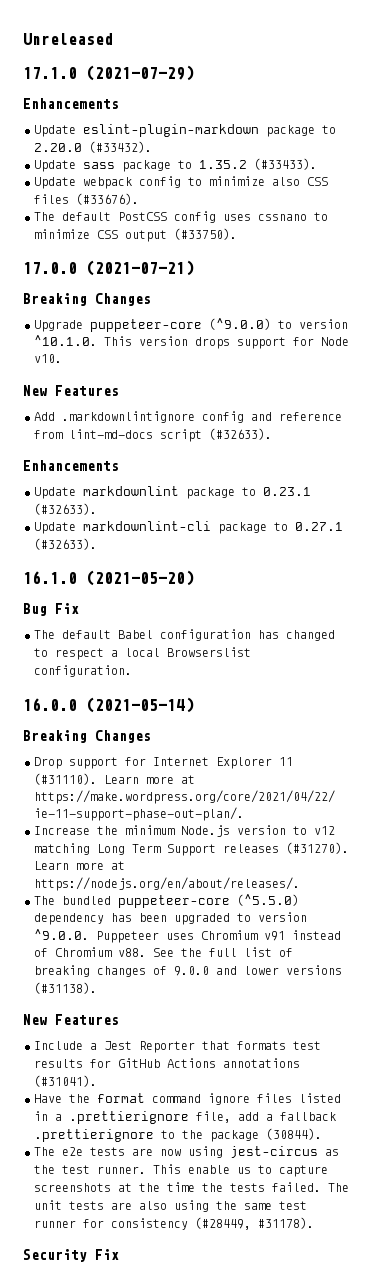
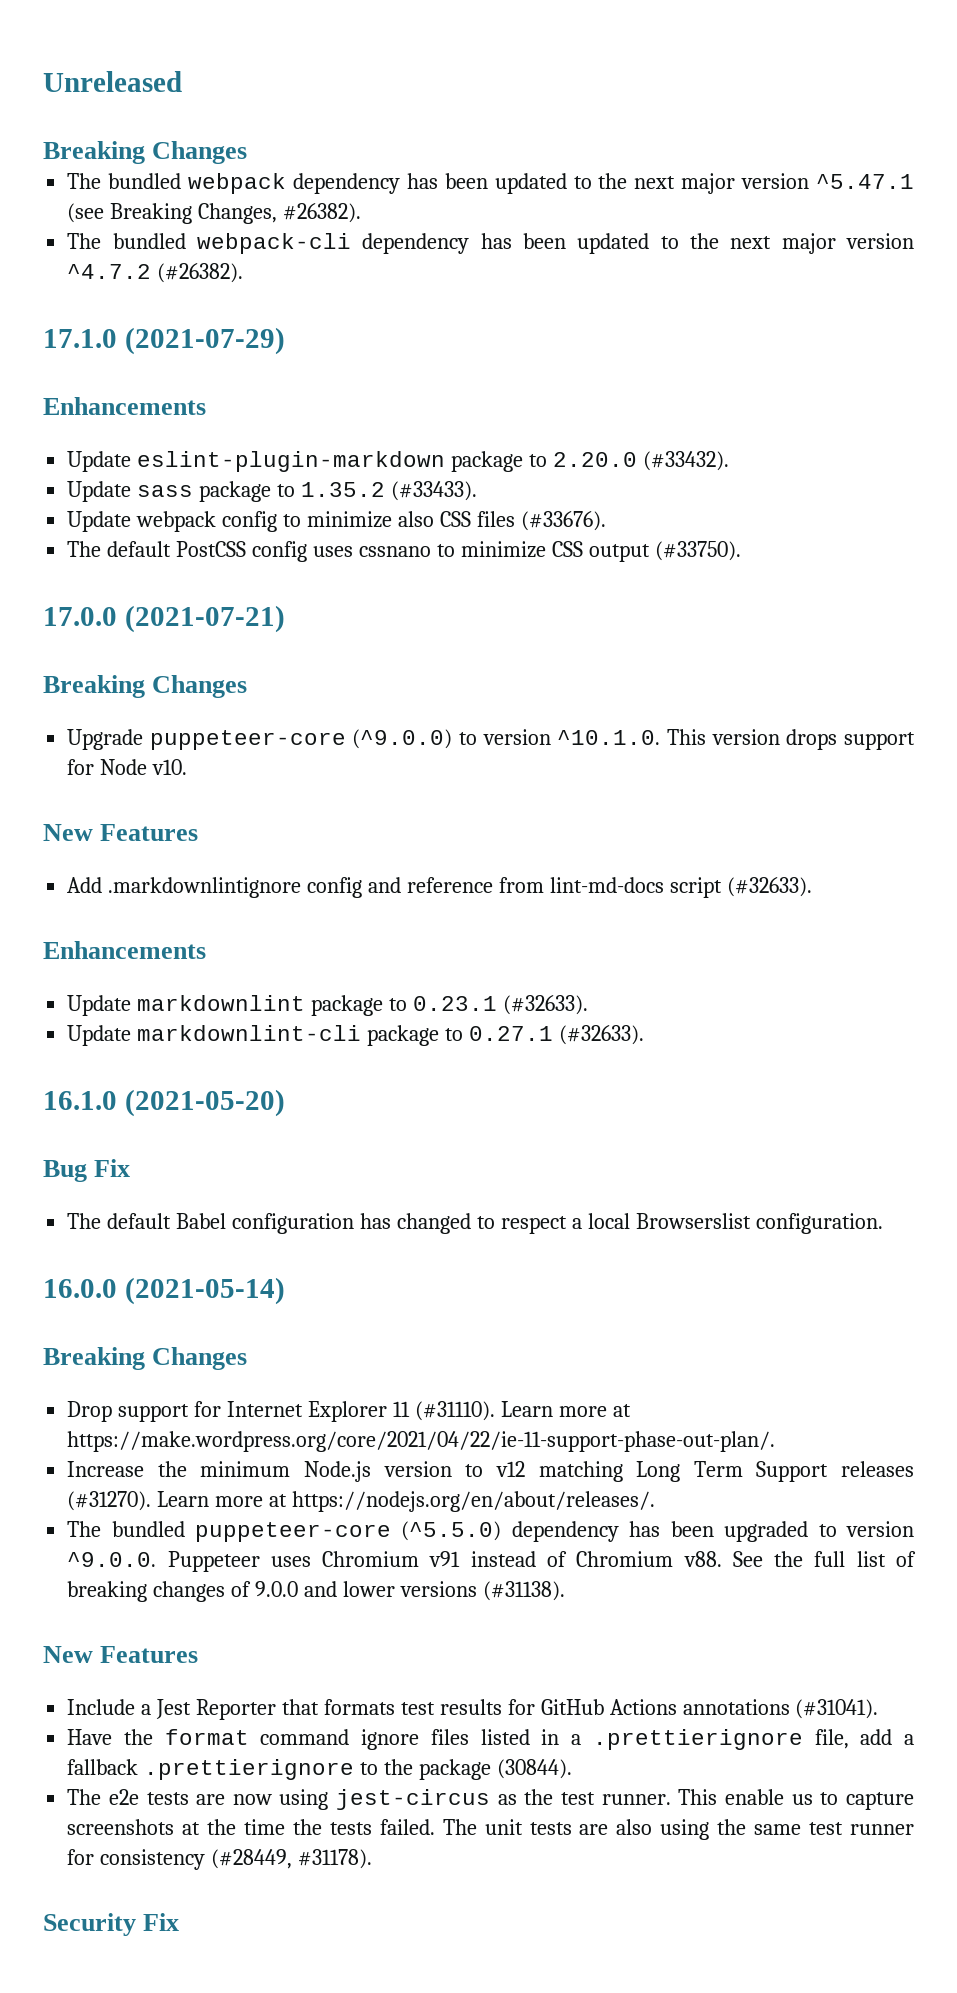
(113, 39) none -> [43,141,248,164] [67,173,914,194] [67,203,362,224] [67,233,914,254] [67,263,244,283] // Breaking Changes // The bundled webpack dependency has been updated to the next major version ^5.47.1 (see Breaking Changes, #26382). // The bundled webpack-cli dependency has been updated to the next major version ^4.7.2 (#26382).

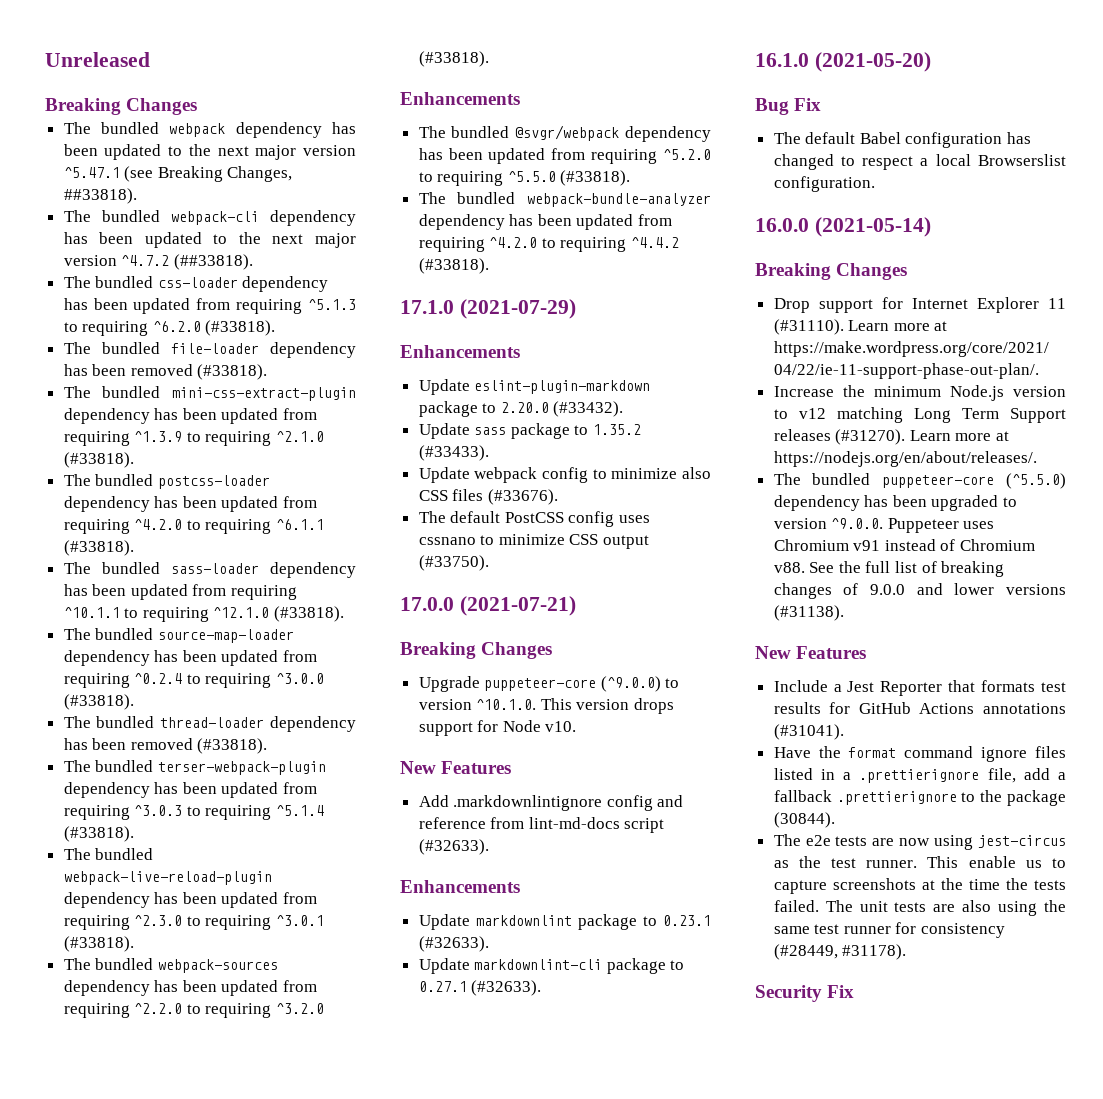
[283,203,362,223] #26382). -> [63,188,137,204] ##33818).
[157,263,244,283] (#26382). -> [173,254,253,270] [63,276,329,292] [63,298,356,314] [63,320,276,336] [63,342,357,358] [63,364,268,380] [63,386,356,401] [63,408,318,424] [63,431,325,446] [63,452,134,468] [63,474,270,489] [63,496,318,512] [63,519,325,534] [63,540,134,556] [63,562,357,578] [63,584,298,600] [63,606,345,622] [63,628,294,643] [63,650,318,666] [63,673,325,688] [63,694,134,710] [63,716,356,732] [63,738,268,754] [63,760,326,775] [63,782,318,798] [63,805,325,820] [63,826,134,842] [63,848,154,860] [63,871,272,885] [63,892,318,908] [63,915,325,930] [63,936,134,952] [63,958,278,973] [63,980,318,996] [63,1003,325,1018] [418,51,489,67] [400,92,520,105] [418,125,711,142] [418,148,711,164] [418,170,631,186] [418,192,711,207] [418,214,673,230] [418,237,680,252] [418,258,489,274] (##33818). // The bundled css-loader dependency has been updated from requiring ^5.1.3 to requiring ^6.2.0 (#33818). // The bundled file-loader dependency has been removed (#33818). // The bundled mini-css-extract-plugin dependency has been updated from requiring ^1.3.9 to requiring ^2.1.0 (#33818). // The bundled postcss-loader dependency has been updated from requiring ^4.2.0 to requiring ^6.1.1 (#33818). // The bundled sass-loader dependency has been updated from requiring ^10.1.1 to requiring ^12.1.0 (#33818). // The bundled source-map-loader dependency has been updated from requiring ^0.2.4 to requiring ^3.0.0 (#33818). // The bundled thread-loader dependency has been removed (#33818). // The bundled terser-webpack-plugin dependency has been updated from requiring ^3.0.3 to requiring ^5.1.4 (#33818). // The bundled webpack-live-reload-plugin dependency has been updated from requiring ^2.3.0 to requiring ^3.0.1 (#33818). // The bundled webpack-sources dependency has been updated from requiring ^2.2.0 to requiring ^3.2.0 (#33818). // Enhancements // The bundled @svgr/webpack dependency has been updated from requiring ^5.2.0 to requiring ^5.5.0 (#33818). // The bundled webpack-bundle-analyzer dependency has been updated from requiring ^4.2.0 to requiring ^4.4.2 (#33818).

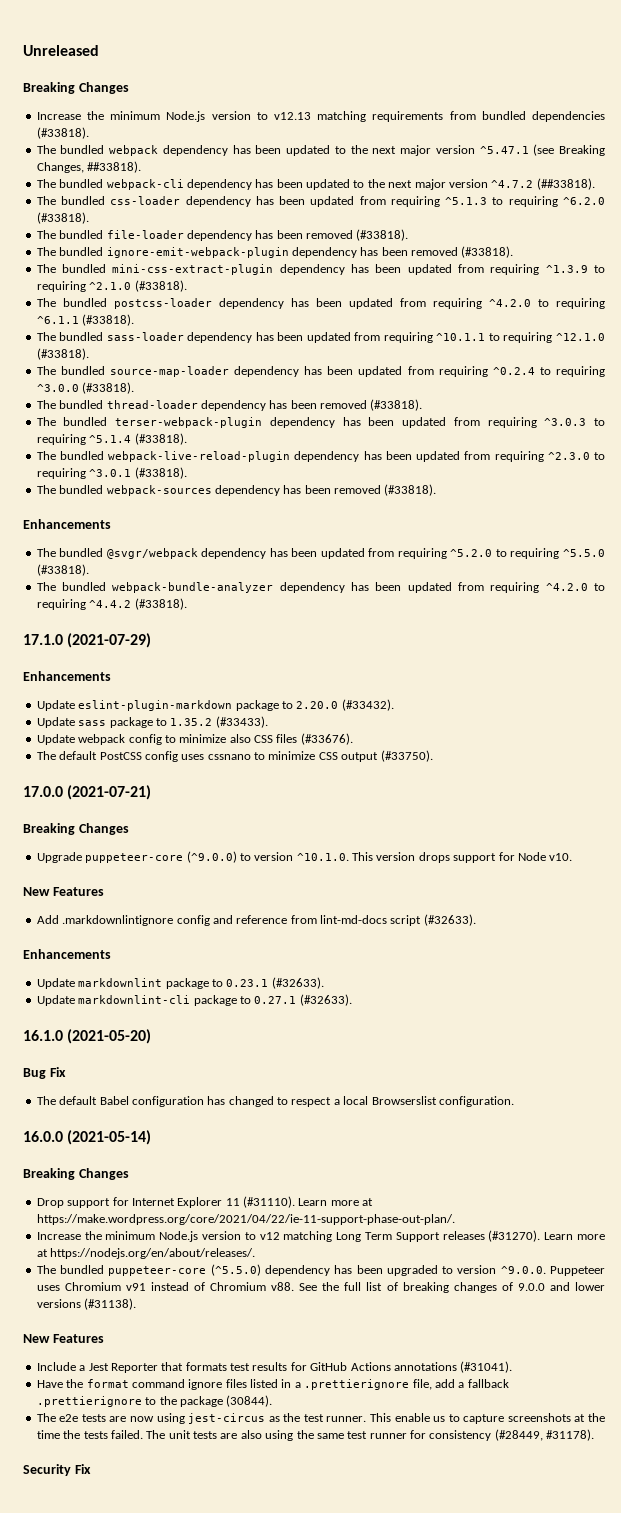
(198, 106) none -> [36,111,605,122] [36,127,89,139] // Increase the minimum Node.js version to v12.13 matching requirements from bundled dependencies (#33818).
(268, 372) none -> [36,246,514,258] // The bundled ignore-emit-webpack-plugin dependency has been removed (#33818).
[221,980,318,996] [63,1003,325,1018] updated from requiring ^2.2.0 to requiring ^3.2.0 -> [334,485,381,494] removed

